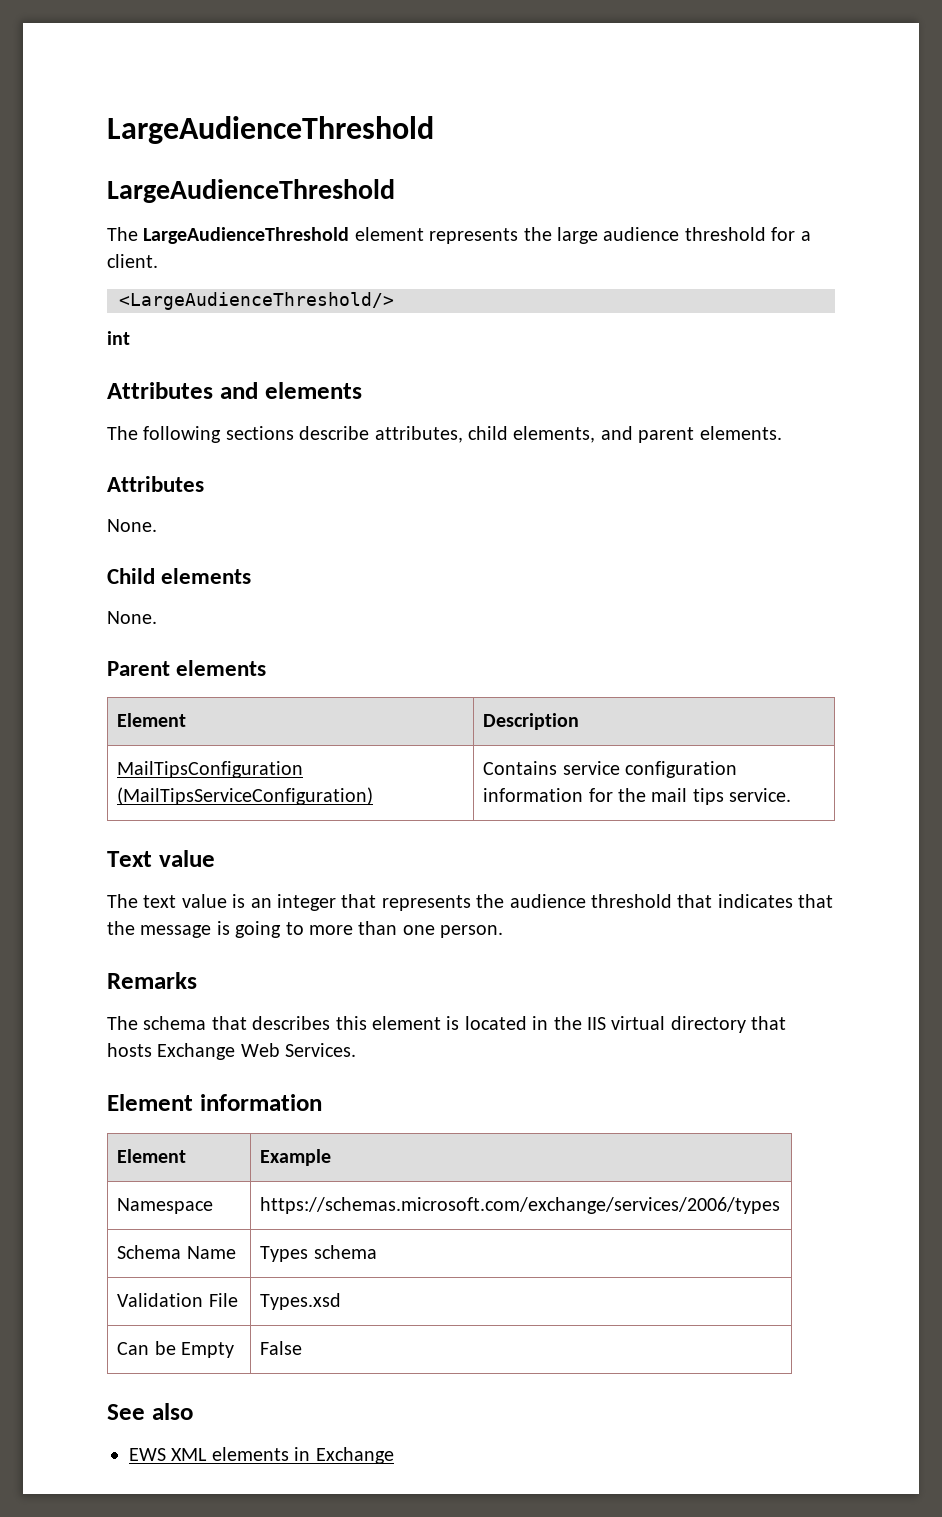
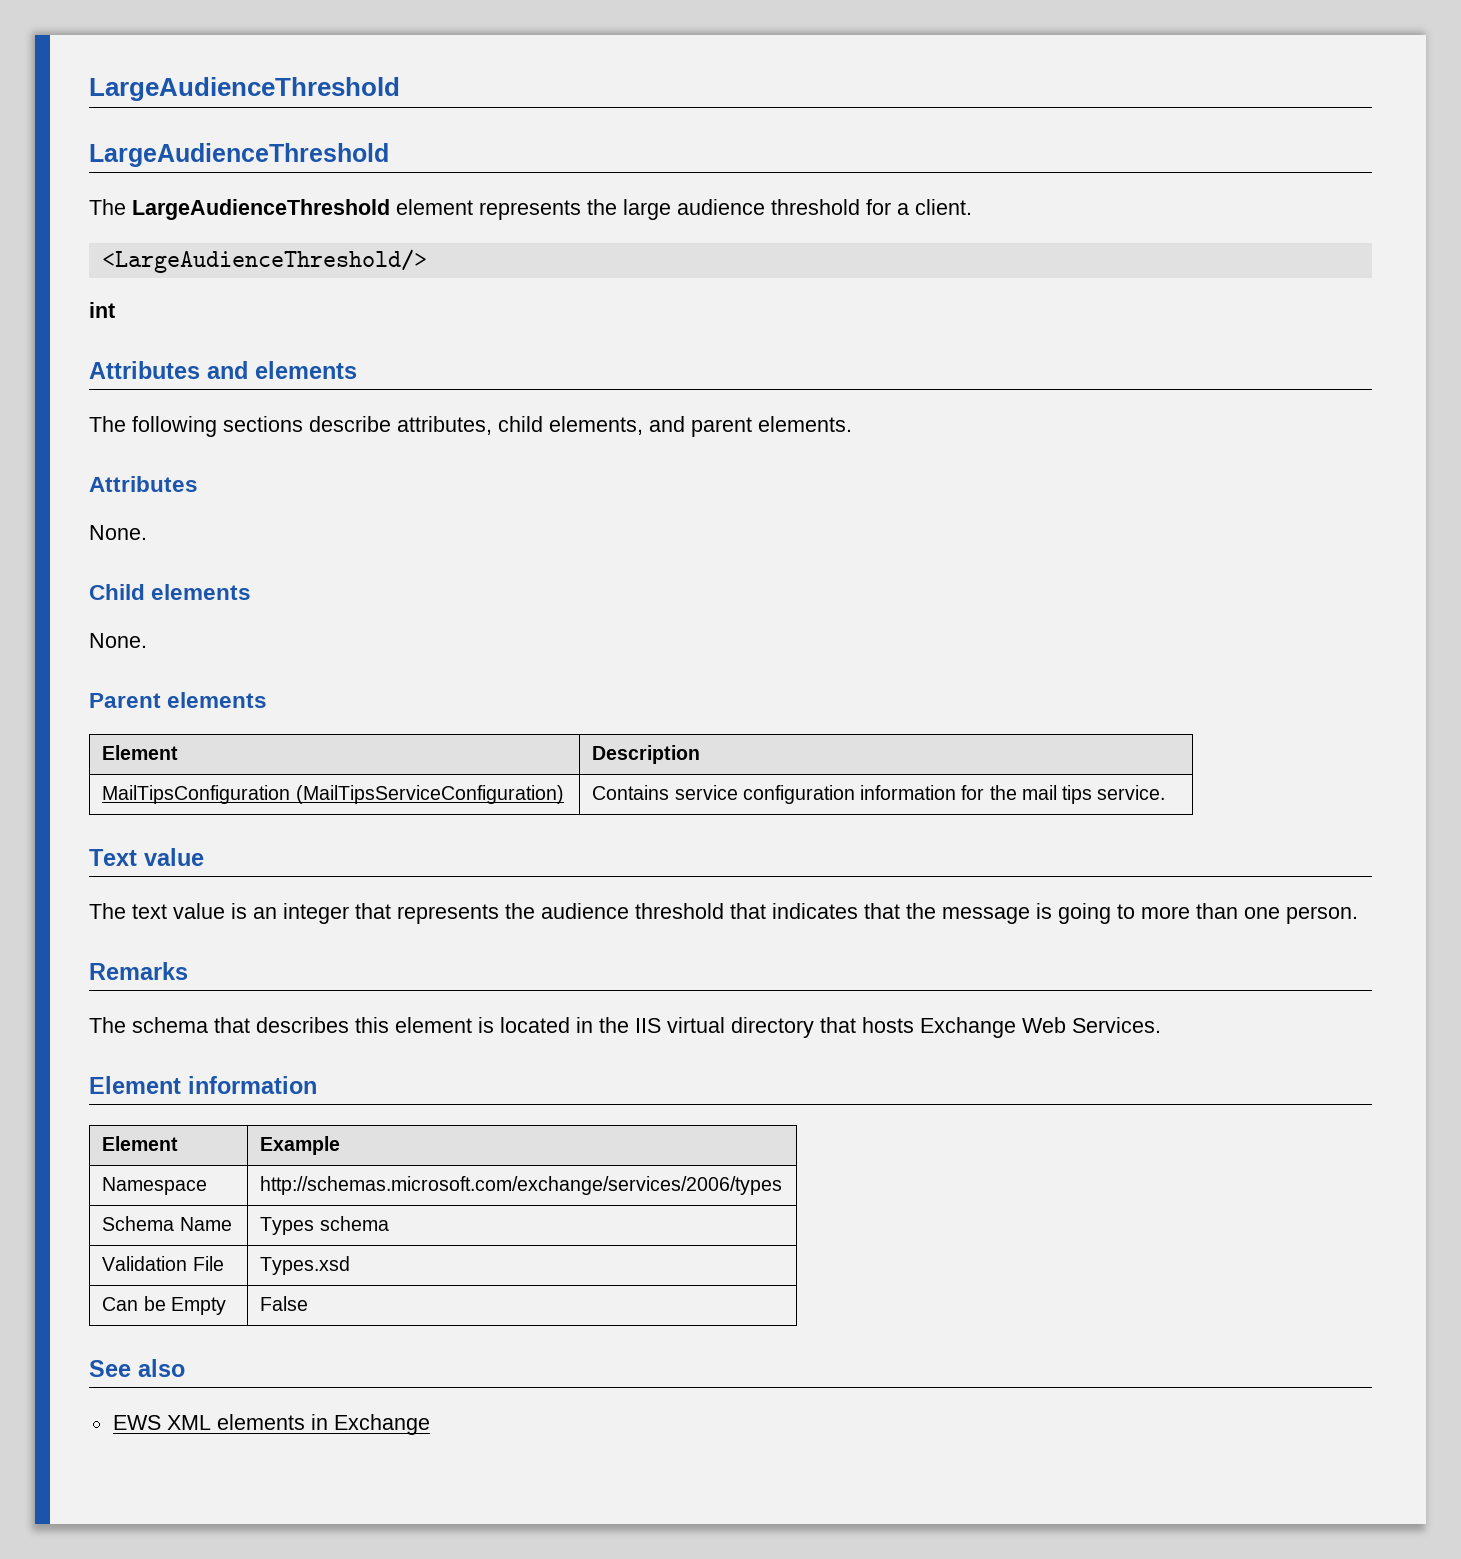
[260,1197,781,1214] https://schemas.microsoft.com/exchange/services/2006/types -> [260,1176,783,1195] http://schemas.microsoft.com/exchange/services/2006/types

